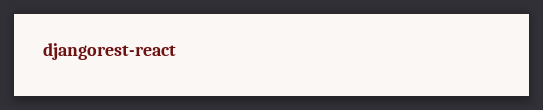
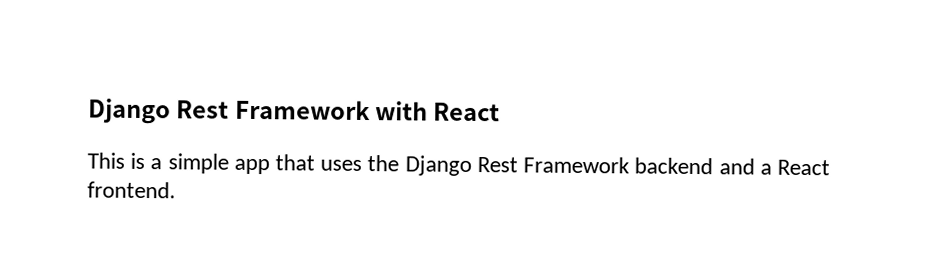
[43,43,176,60] djangorest-react -> [88,98,501,125] [87,152,830,176] [87,181,176,199] Django Rest Framework with React // This is a simple app that uses the Django Rest Framework backend and a React frontend.

